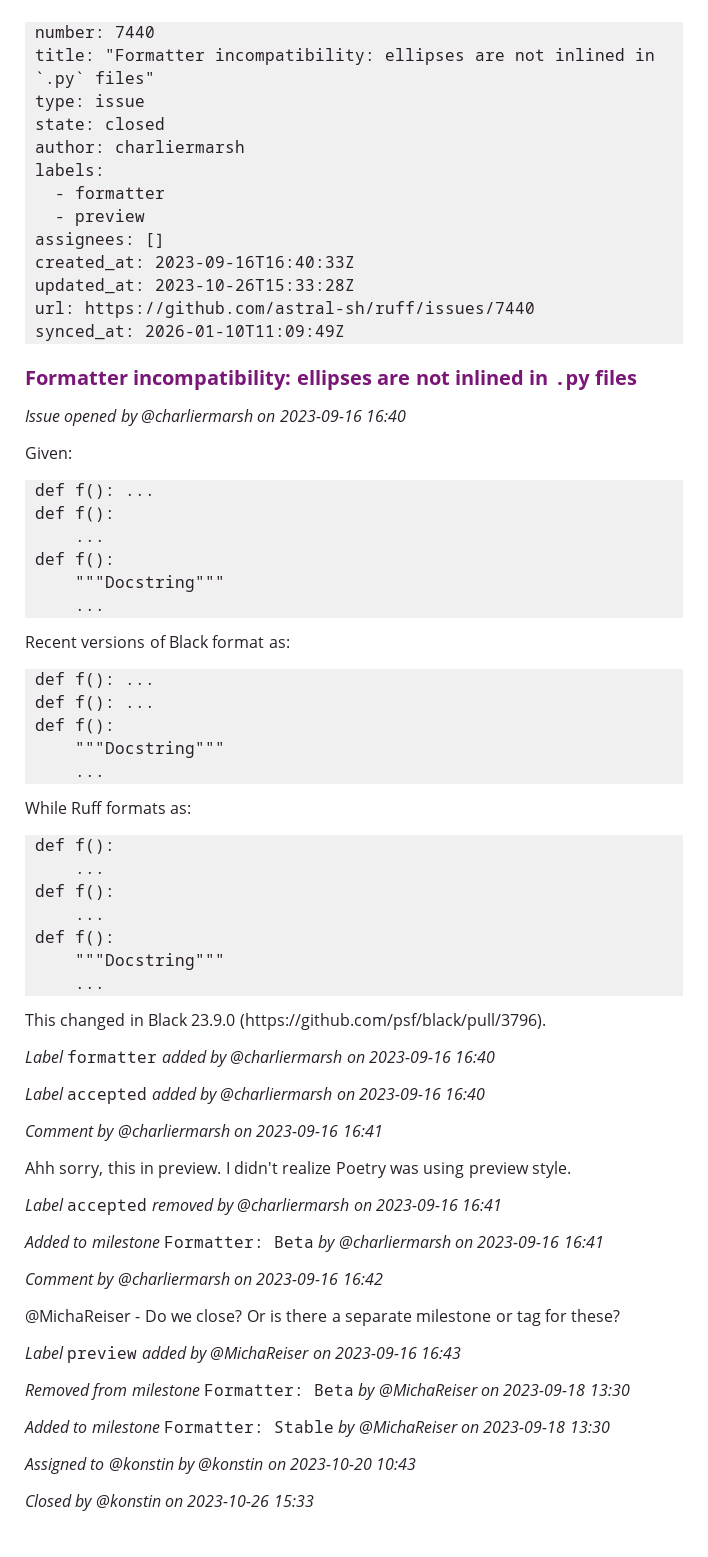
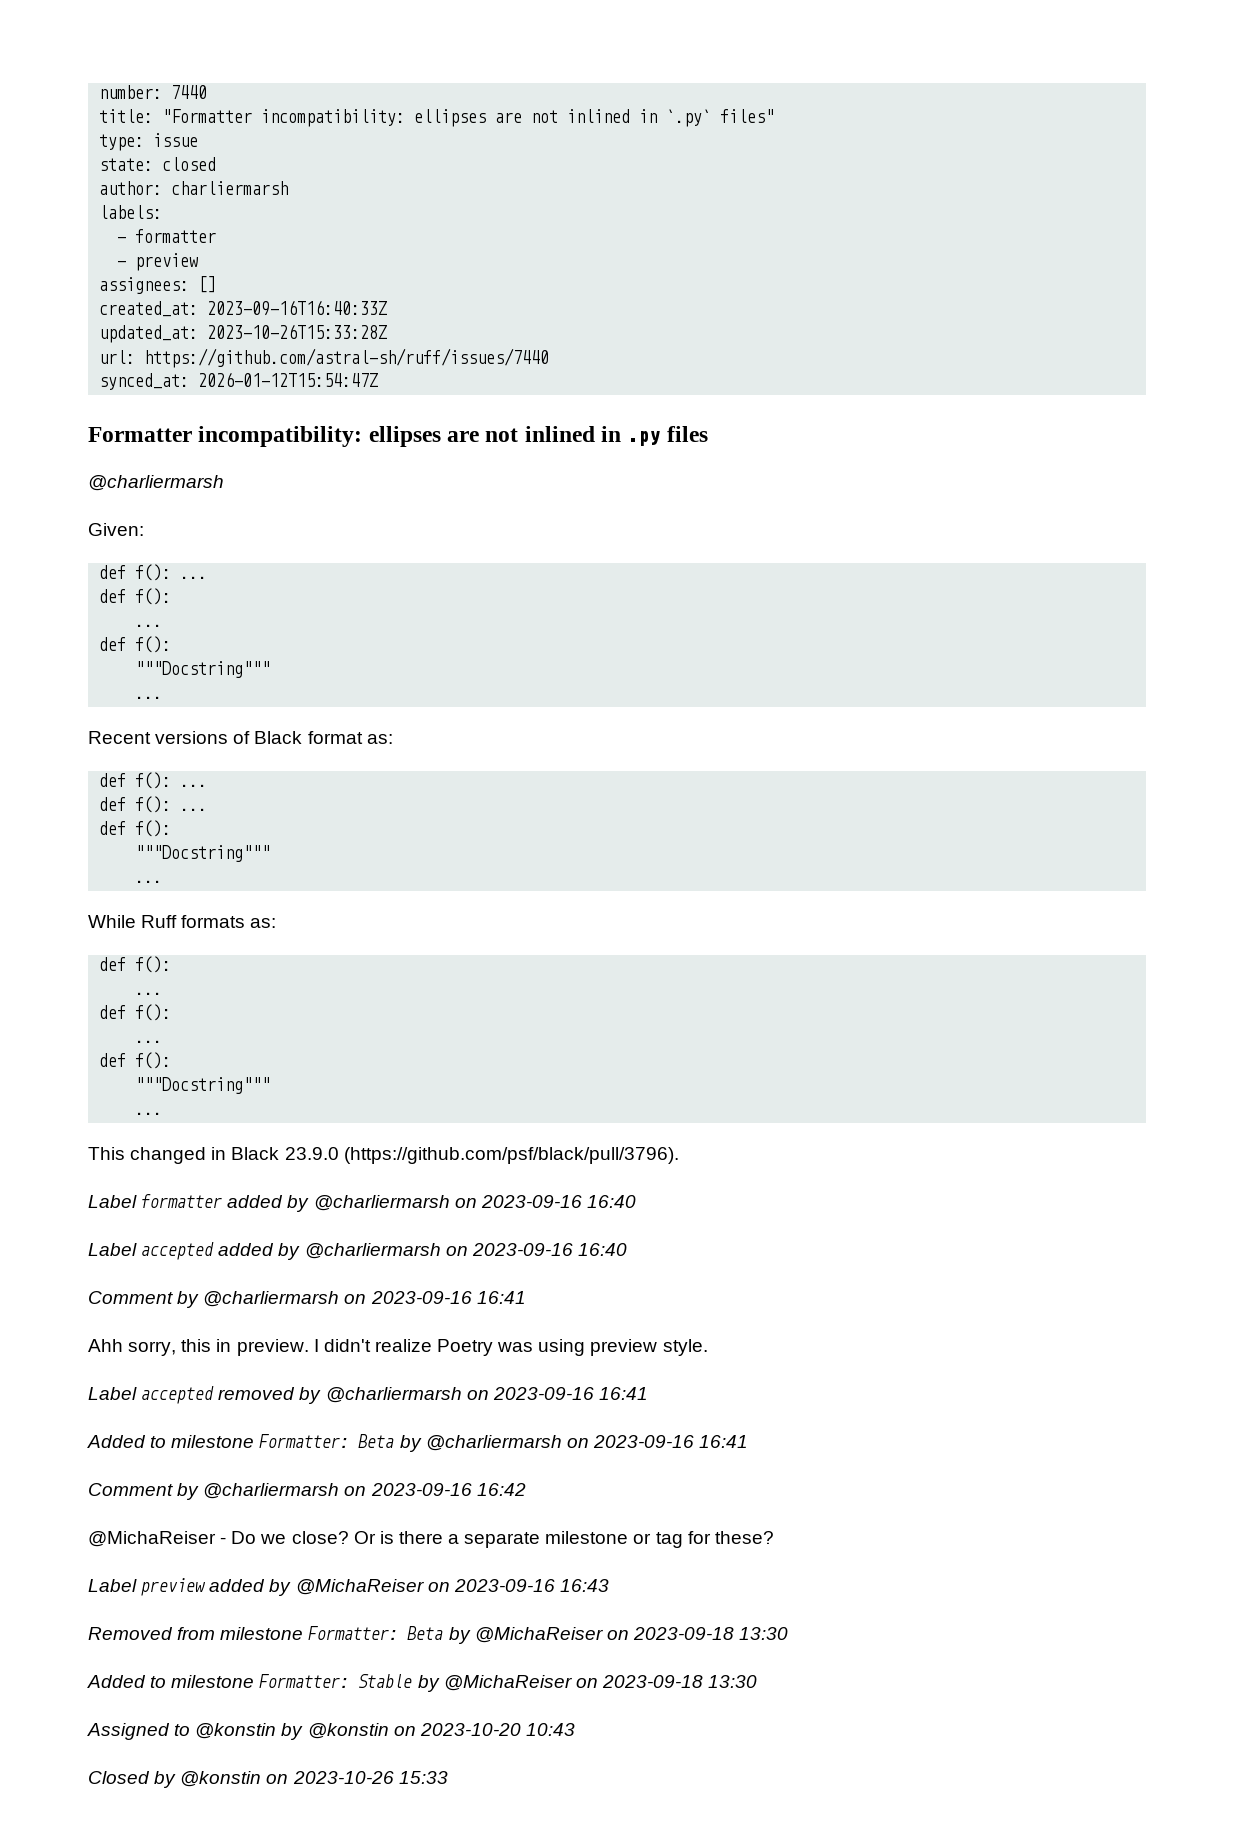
[144,325,345,337] 2026-01-10T11:09:49Z -> [198,372,379,387] 2026-01-12T15:54:47Z
[25,409,406,426] Issue opened by @charliermarsh on 2023-09-16 16:40 -> [88,475,224,491] @charliermarsh

